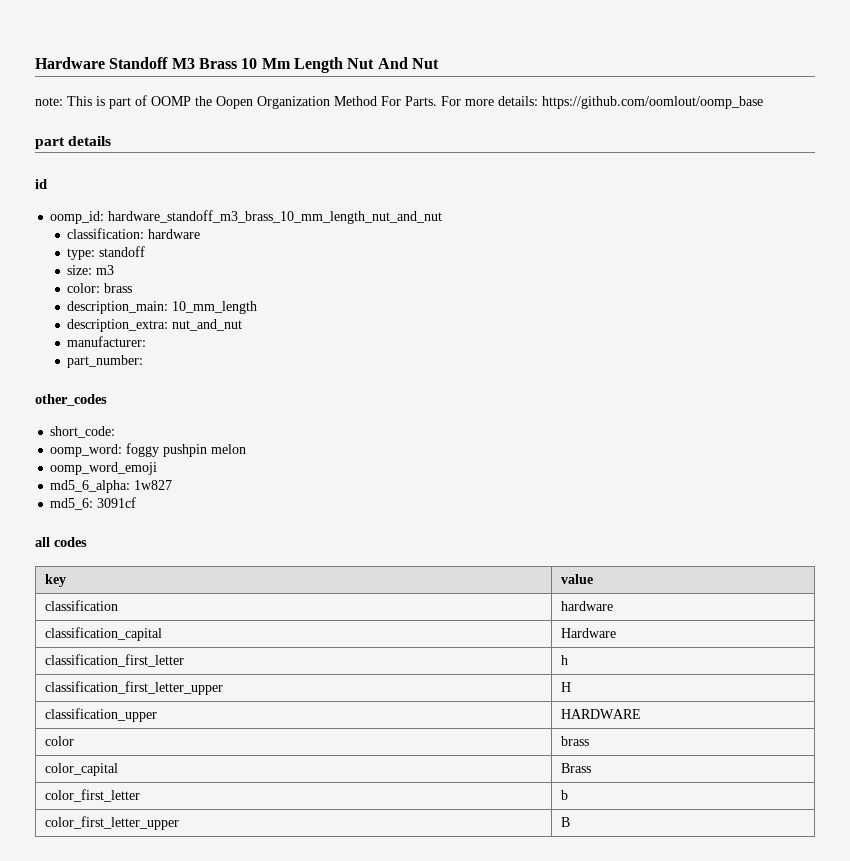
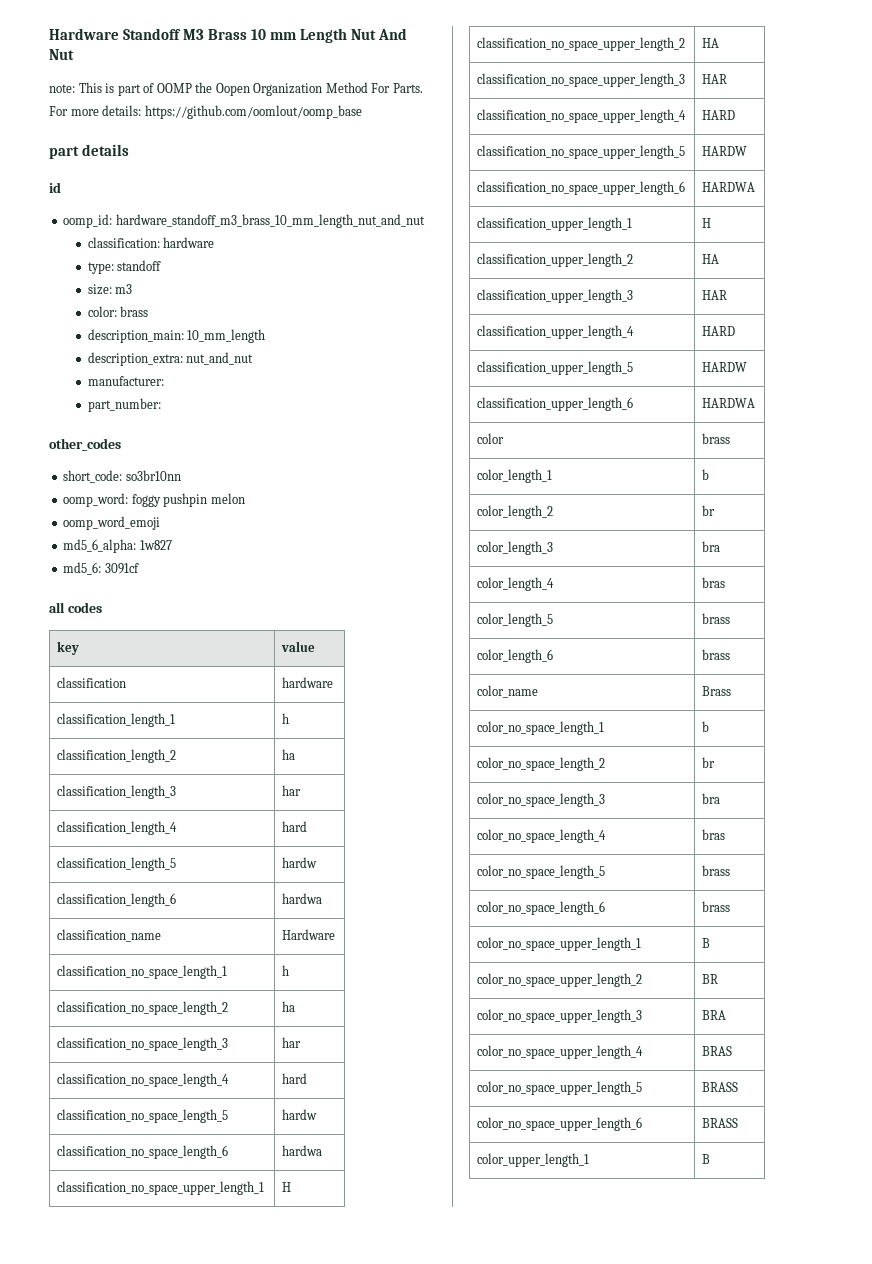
[261,58,291,69] Mm -> [270,32,298,40] mm
(116, 432) none -> [125,470,181,481] so3br10nn
[44,627,162,641] classification_capital -> [57,713,176,727] [282,713,290,724] [57,749,177,763] [282,749,296,760] [57,785,177,799] [282,785,302,796] [57,821,178,835] [282,821,308,832] [57,857,177,871] [282,857,318,868] [57,893,177,907] [282,893,323,904] [57,929,162,942] classification_length_1 | h // classification_length_2 | ha // classification_length_3 | har // classification_length_4 | hard // classification_length_5 | hardw // classification_length_6 | hardwa // classification_name
[44,654,184,667] [560,655,568,665] [44,681,223,695] [560,682,571,692] [44,708,157,722] [560,709,641,719] [44,736,74,746] [560,736,589,746] [44,763,118,776] classification_first_letter | h // classification_first_letter_upper | H // classification_upper | HARDWARE // color | brass // color_capital -> [57,965,228,979] [282,965,290,976] [57,1001,229,1015] [282,1001,296,1012] [57,1037,229,1051] [282,1037,302,1048] [57,1073,230,1087] [282,1073,308,1084] [57,1109,229,1123] [282,1109,318,1120] [57,1145,229,1159] [282,1145,323,1156] [57,1181,265,1195] [282,1182,292,1192] [477,37,686,51] [702,38,720,48] [477,73,686,87] [702,74,728,84] [477,109,687,123] [702,110,736,120] [477,145,686,159] [702,146,748,156] [477,181,686,195] [702,182,756,192] [477,217,633,231] [702,218,712,228] [477,253,634,267] [702,254,720,264] [477,289,634,303] [702,290,728,300] [477,325,635,339] [702,326,736,336] [477,361,634,375] [702,362,748,372] [477,397,634,411] [702,398,756,408] [477,433,505,444] [702,433,731,444] [477,469,553,483] [702,469,710,480] [477,505,554,519] [702,505,716,516] [477,541,554,555] [702,541,721,552] [477,577,555,591] [702,577,726,588] [477,613,554,627] [702,613,731,624] [477,649,554,663] [702,649,731,660] [477,685,539,698] classification_no_space_length_1 | h // classification_no_space_length_2 | ha // classification_no_space_length_3 | har // classification_no_space_length_4 | hard // classification_no_space_length_5 | hardw // classification_no_space_length_6 | hardwa // classification_no_space_upper_length_1 | H // classification_no_space_upper_length_2 | HA // classification_no_space_upper_length_3 | HAR // classification_no_space_upper_length_4 | HARD // classification_no_space_upper_length_5 | HARDW // classification_no_space_upper_length_6 | HARDWA // classification_upper_length_1 | H // classification_upper_length_2 | HA // classification_upper_length_3 | HAR // classification_upper_length_4 | HARD // classification_upper_length_5 | HARDW // classification_upper_length_6 | HARDWA // color | brass // color_length_1 | b // color_length_2 | br // color_length_3 | bra // color_length_4 | bras // color_length_5 | brass // color_length_6 | brass // color_name
[44,789,140,802] [560,790,568,800] [44,816,179,830] color_first_letter | b // color_first_letter_upper -> [477,721,605,735] [702,721,710,732] [477,757,606,771] [702,757,716,768] [477,793,606,807] [702,793,721,804] [477,829,607,843] [702,829,726,840] [477,865,606,879] [702,865,731,876] [477,901,606,915] [702,901,731,912] [477,937,642,951] [702,938,711,948] [477,973,643,987] [702,974,719,984] [477,1009,643,1023] [702,1010,727,1020] [477,1045,644,1059] [702,1046,733,1056] [477,1081,643,1095] [702,1082,739,1092] [477,1117,643,1131] [702,1118,739,1128] [477,1153,590,1167] color_no_space_length_1 | b // color_no_space_length_2 | br // color_no_space_length_3 | bra // color_no_space_length_4 | bras // color_no_space_length_5 | brass // color_no_space_length_6 | brass // color_no_space_upper_length_1 | B // color_no_space_upper_length_2 | BR // color_no_space_upper_length_3 | BRA // color_no_space_upper_length_4 | BRAS // color_no_space_upper_length_5 | BRASS // color_no_space_upper_length_6 | BRASS // color_upper_length_1

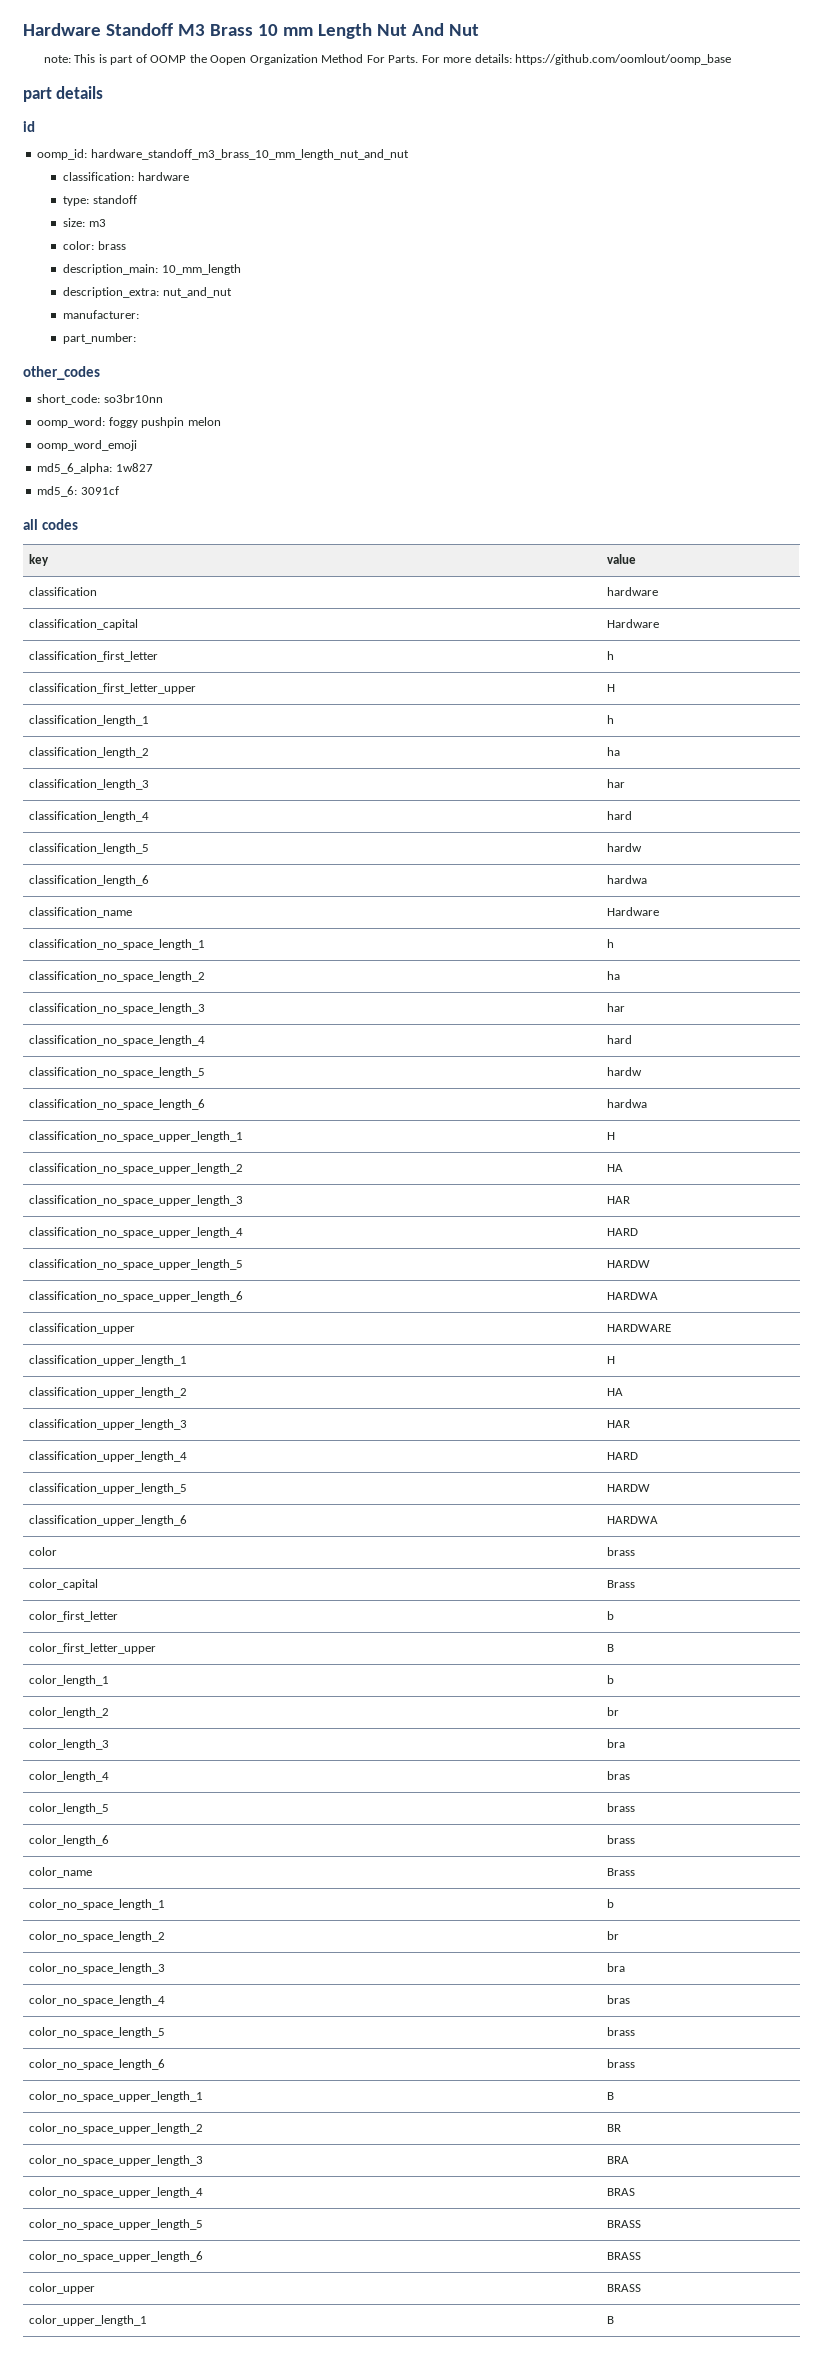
(334, 682) none -> [29,619,139,630] [607,619,660,628] [29,651,159,662] [607,651,615,660] [29,683,197,694] [607,684,616,692] // classification_capital | Hardware // classification_first_letter | h // classification_first_letter_upper | H
(756, 187) none -> [29,1323,136,1334] [607,1324,672,1332] // classification_upper | HARDWARE
(731, 438) none -> [29,1579,99,1590] [607,1580,636,1588] [29,1611,119,1622] [607,1611,615,1620] [29,1643,157,1654] [607,1644,615,1652] // color_capital | Brass // color_first_letter | b // color_first_letter_upper | B
(739, 1123) none -> [29,2283,96,2294] [607,2284,642,2292] // color_upper | BRASS

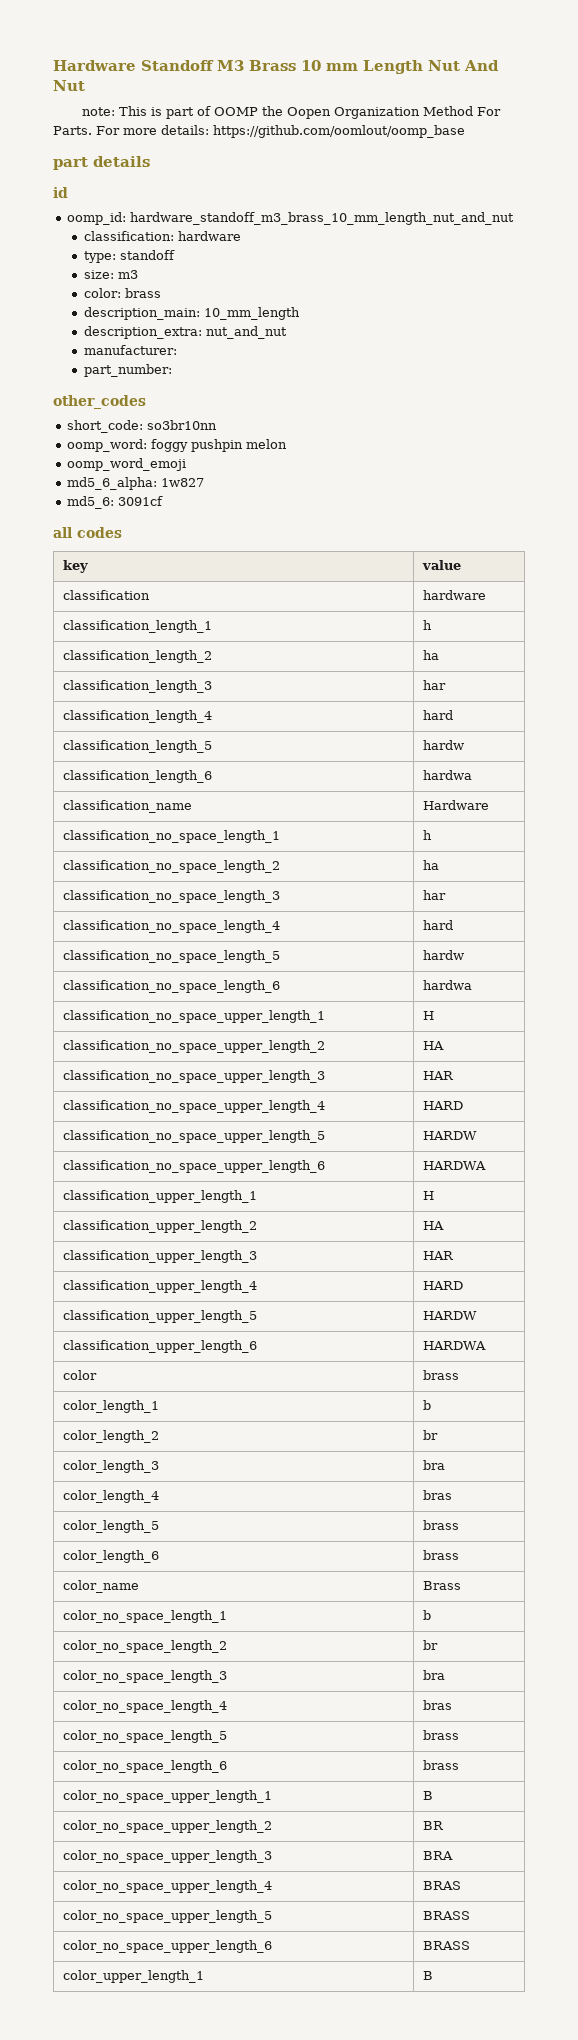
[29,619,139,630] [607,619,660,628] [29,651,159,662] [607,651,615,660] [29,683,197,694] [607,684,616,692] // classification_capital | Hardware // classification_first_letter | h // classification_first_letter_upper | H -> (487, 595) none
[29,1323,136,1334] [607,1324,672,1332] // classification_upper | HARDWARE -> (487, 1165) none
[29,1579,99,1590] [607,1580,636,1588] [29,1611,119,1622] [607,1611,615,1620] [29,1643,157,1654] [607,1644,615,1652] // color_capital | Brass // color_first_letter | b // color_first_letter_upper | B -> (460, 1375) none
[29,2283,96,2294] [607,2284,642,2292] // color_upper | BRASS -> (471, 1945) none

